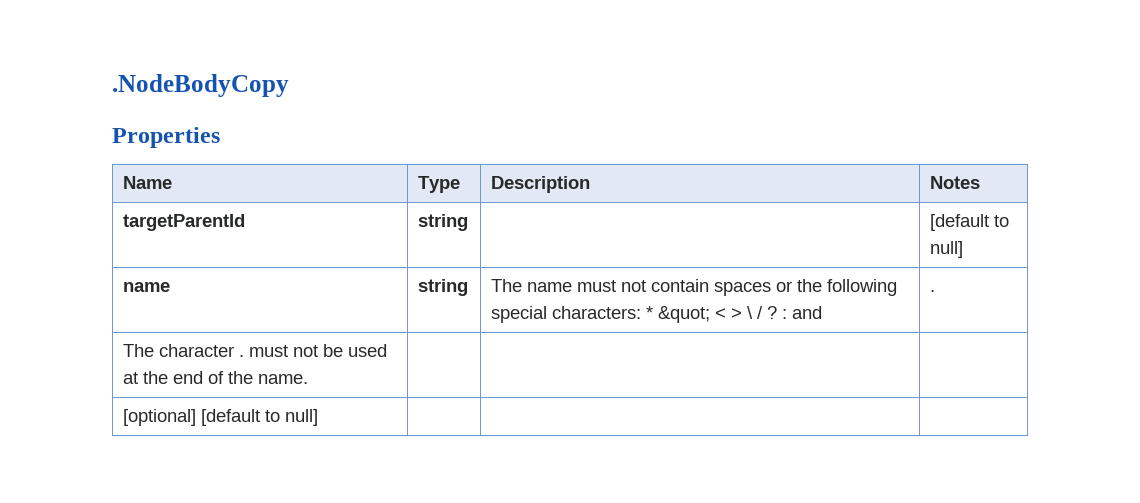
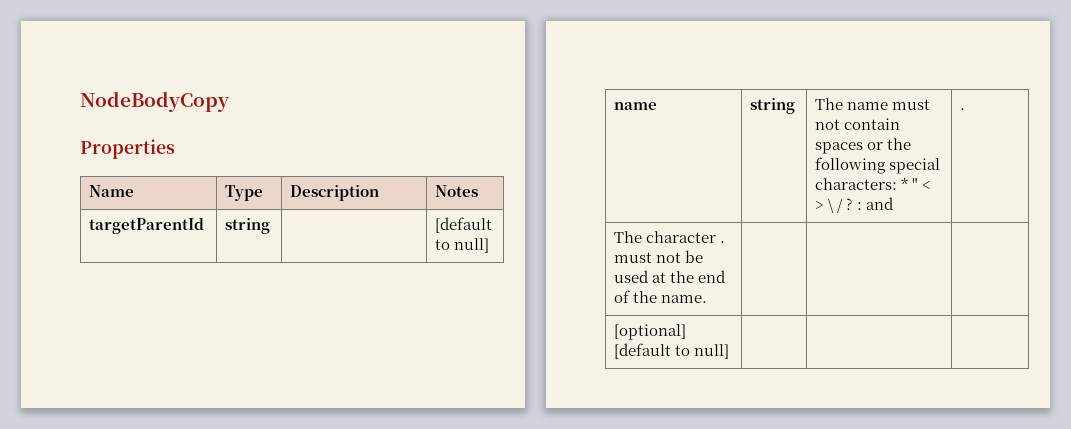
[112,74,289,97] .NodeBodyCopy -> [80,91,230,112] NodeBodyCopy
[657,306,710,323] &quot; -> [912,178,919,190] "

